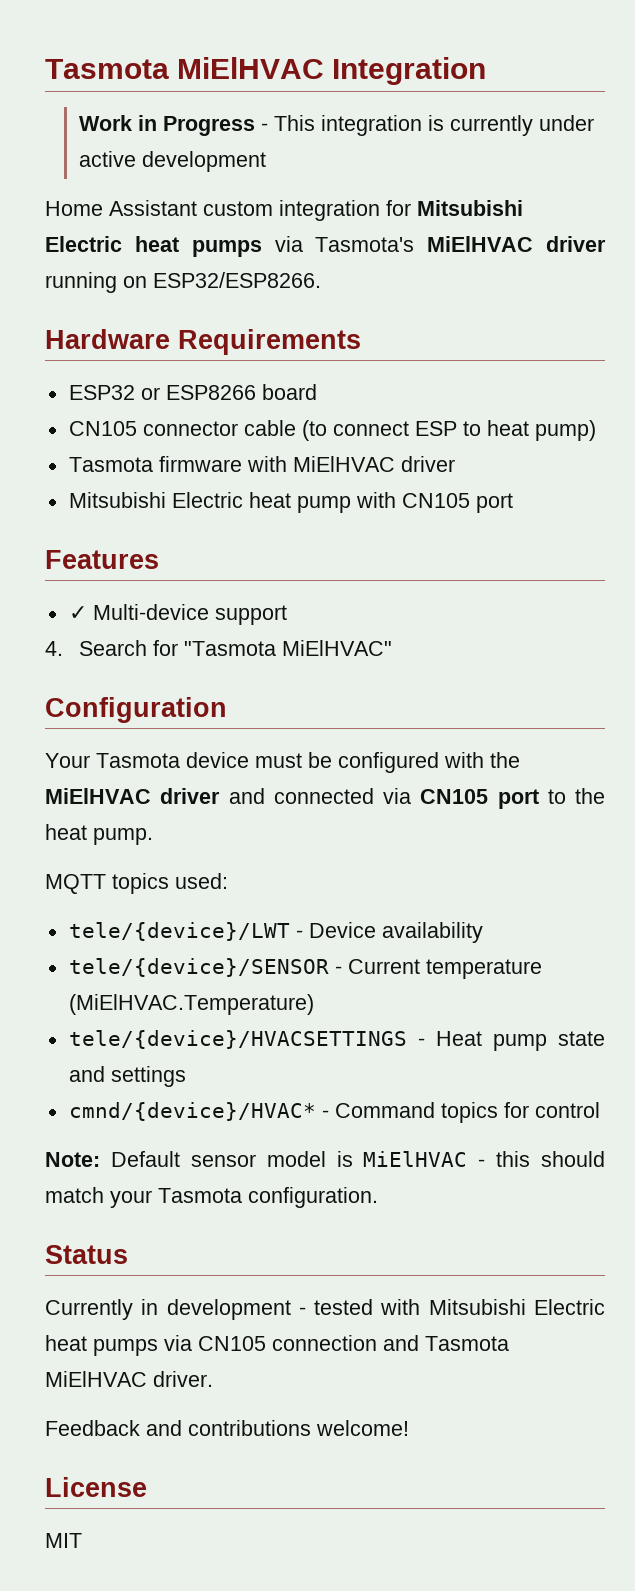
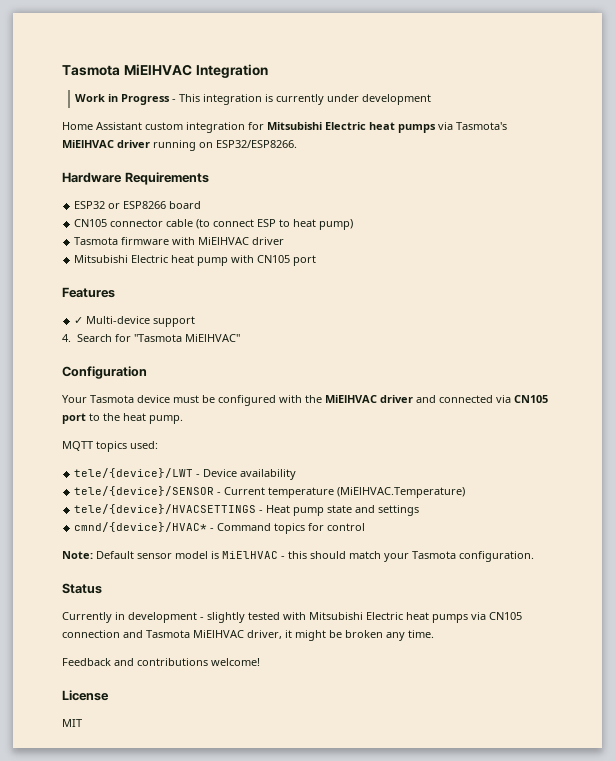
[78,151,136,167] active -> (360, 98) none
(306, 1311) none -> [207,612,245,623] slightly
[153,1371,213,1387] driver. -> [247,630,434,641] driver, it might be broken any time.

